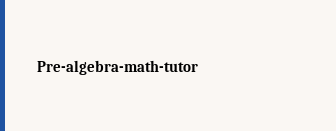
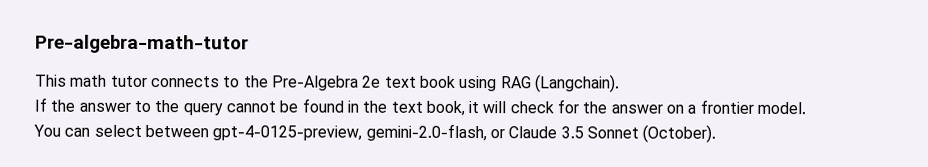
(198, 67) none -> [34,74,620,93] [34,97,807,117] [33,123,717,143] // This math tutor connects to the Pre-Algebra 2e text book using RAG (Langchain). // If the answer to the query cannot be found in the text book, it will check for the answer on a frontier model. // You can select between gpt-4-0125-preview, gemini-2.0-flash, or Claude 3.5 Sonnet (October).

